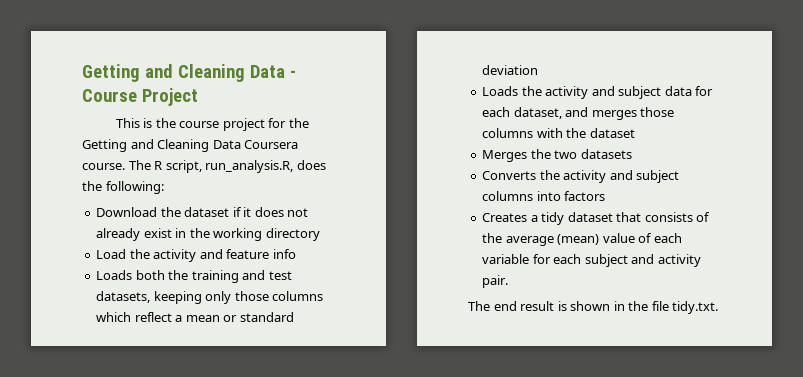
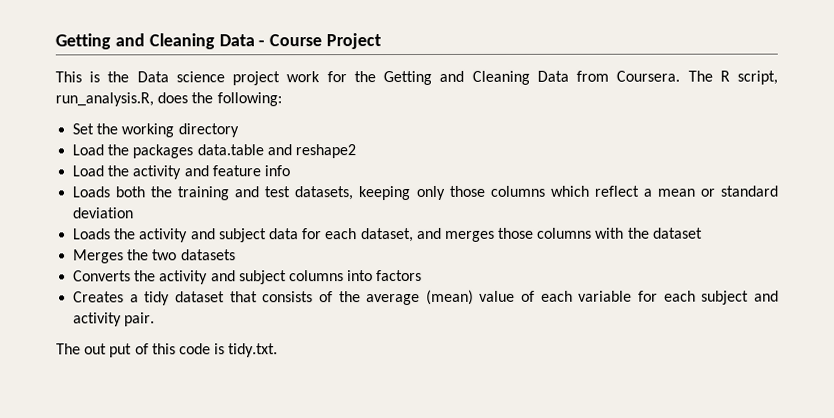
[179,118,265,131] course project -> [136,71,321,86] Data science project work
[244,140,299,149] [82,163,125,170] Coursera course. -> [576,70,681,82] from Coursera.
[96,207,309,217] [96,228,320,241] Download the dataset if it does not already exist in the working directory -> [72,123,239,138] [72,144,356,159] Set the working directory // Load the packages data.table and reshape2
[493,301,669,311] end result is shown in the file -> [84,343,226,358] out put of this code is

